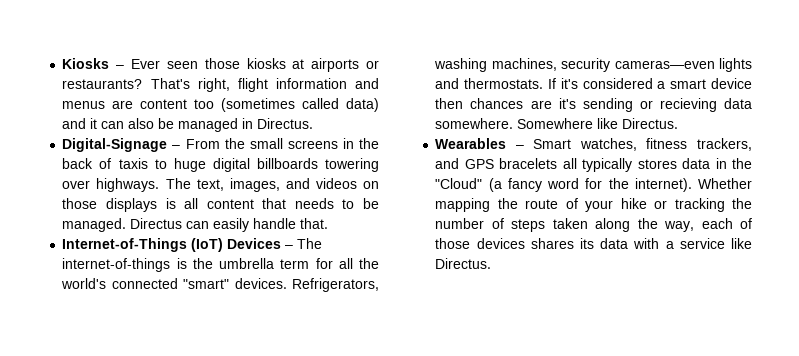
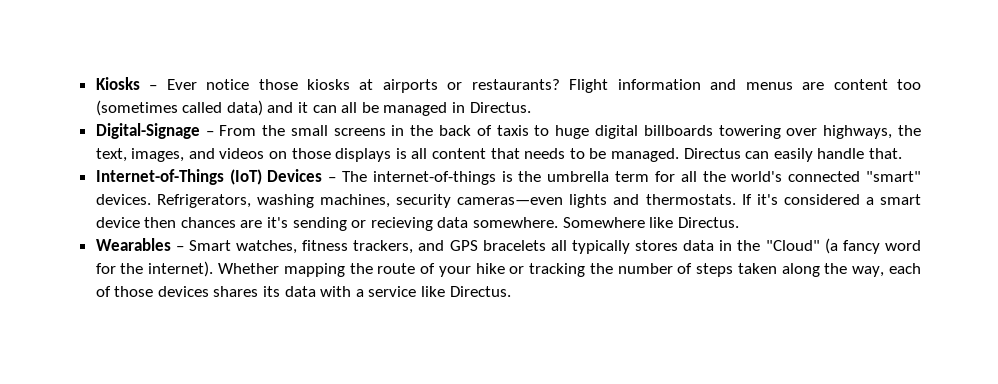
[166,61,198,69] seen -> [206,79,250,90] notice
[150,78,268,92] That's right, flight -> [569,79,609,93] Flight
[128,118,155,129] also -> [341,102,358,113] all
[96,178,191,192] highways. The -> [823,125,921,139] highways, the

